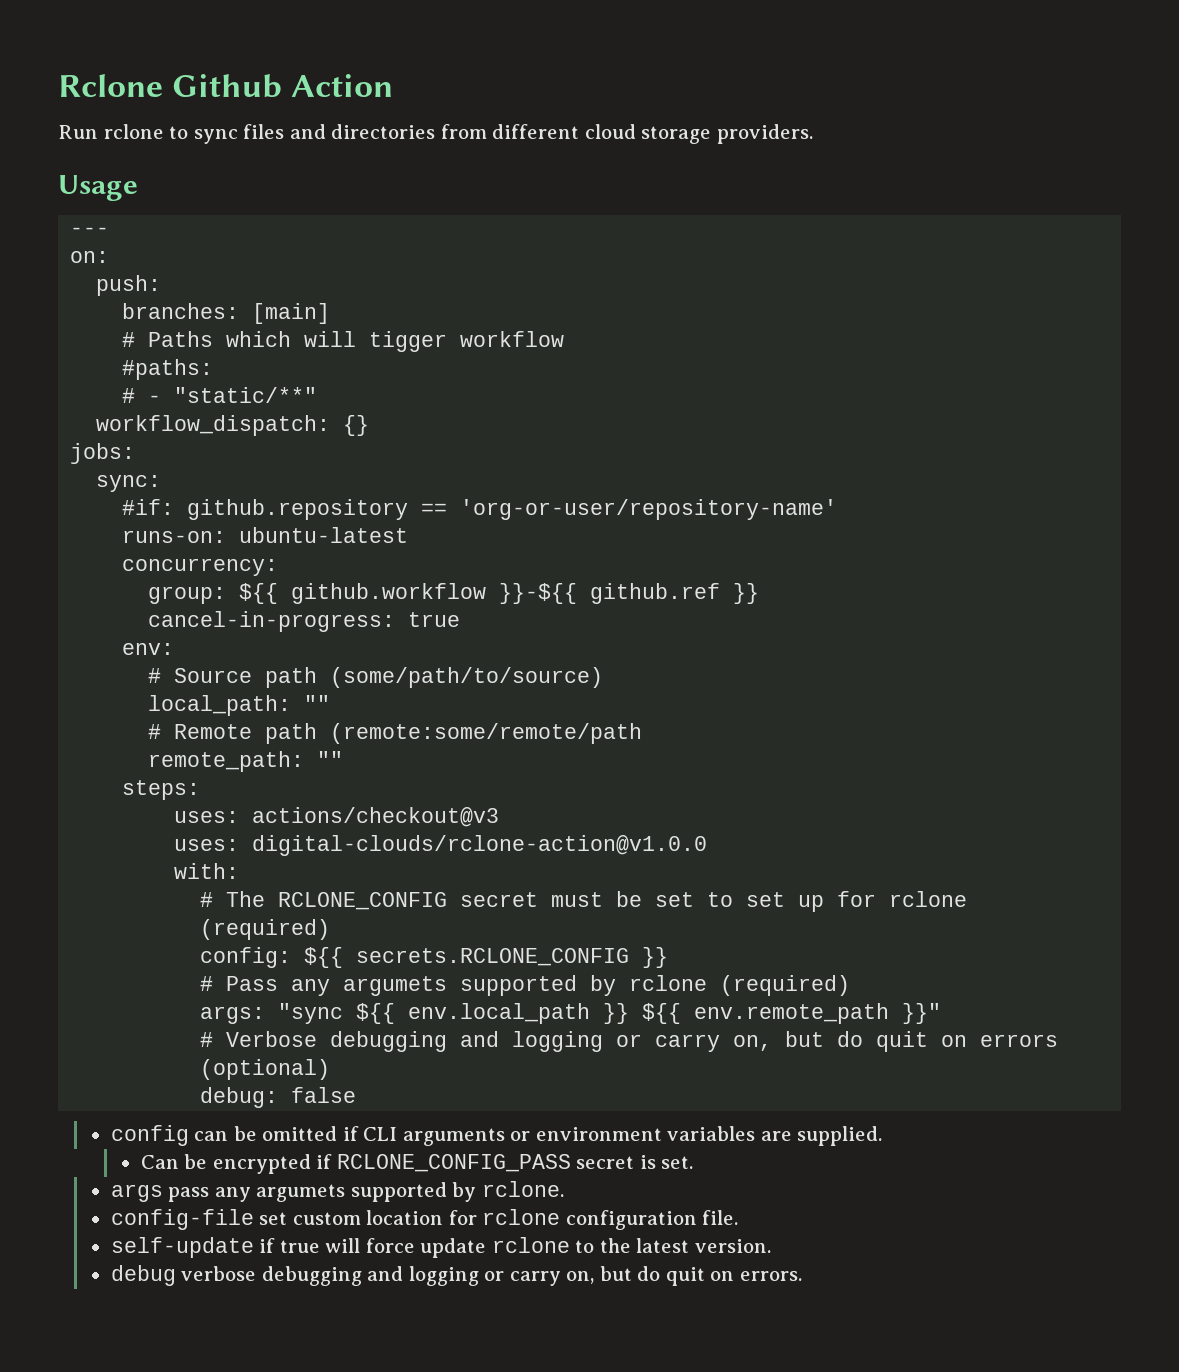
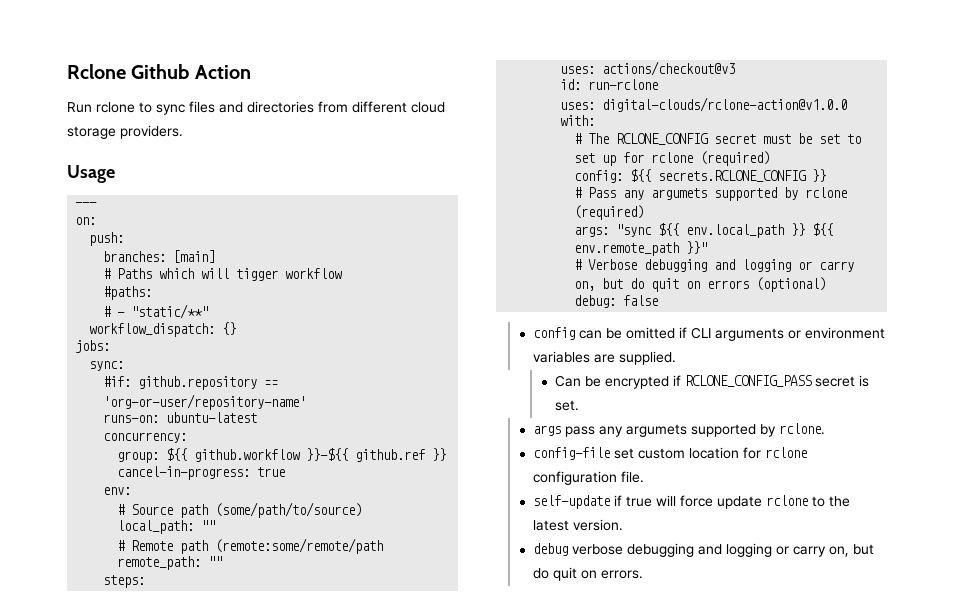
(500, 817) none -> [560,79,659,90] // id: run-rclone

